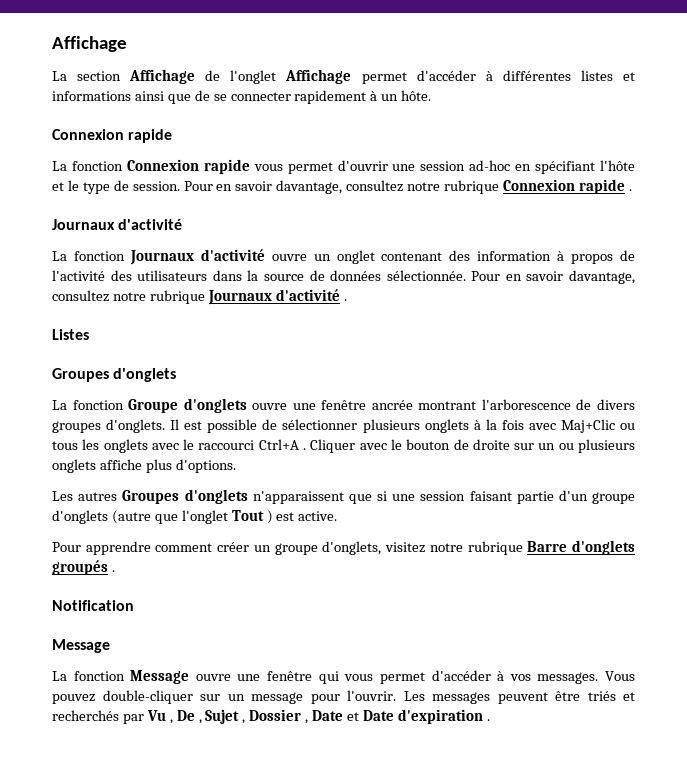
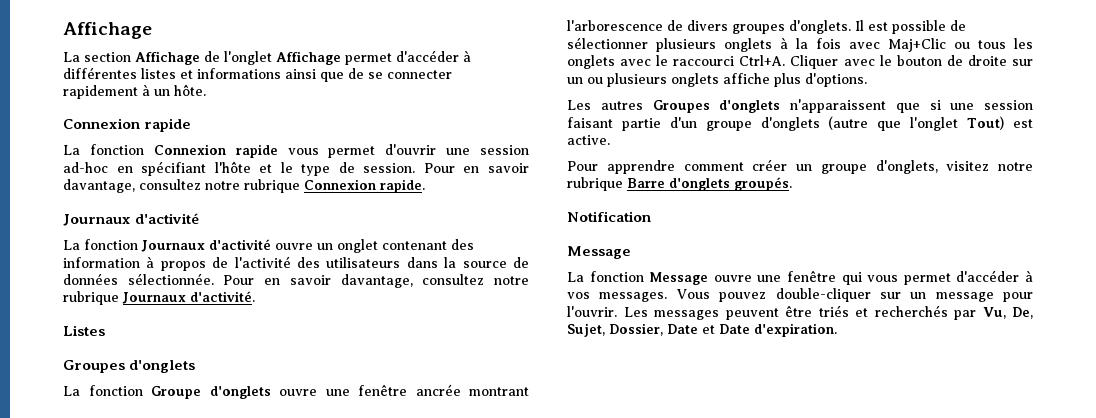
[578,179,632,194] rapide . -> [380,179,425,193] rapide.
[275,289,347,301] d'activité . -> [190,291,255,302] d'activité.
[258,439,307,450] Ctrl+A . -> [739,55,786,66] Ctrl+A.
[231,510,273,524] Tout ) -> [967,116,1005,130] Tout)
[52,560,115,575] groupés . -> [734,177,792,191] groupés.
[146,709,309,724] Vu , De , Sujet , Dossier , -> [982,307,1033,319] [567,323,663,337] Vu, De, Sujet, Dossier,
[397,709,490,724] d'expiration . -> [754,323,837,337] d'expiration.

